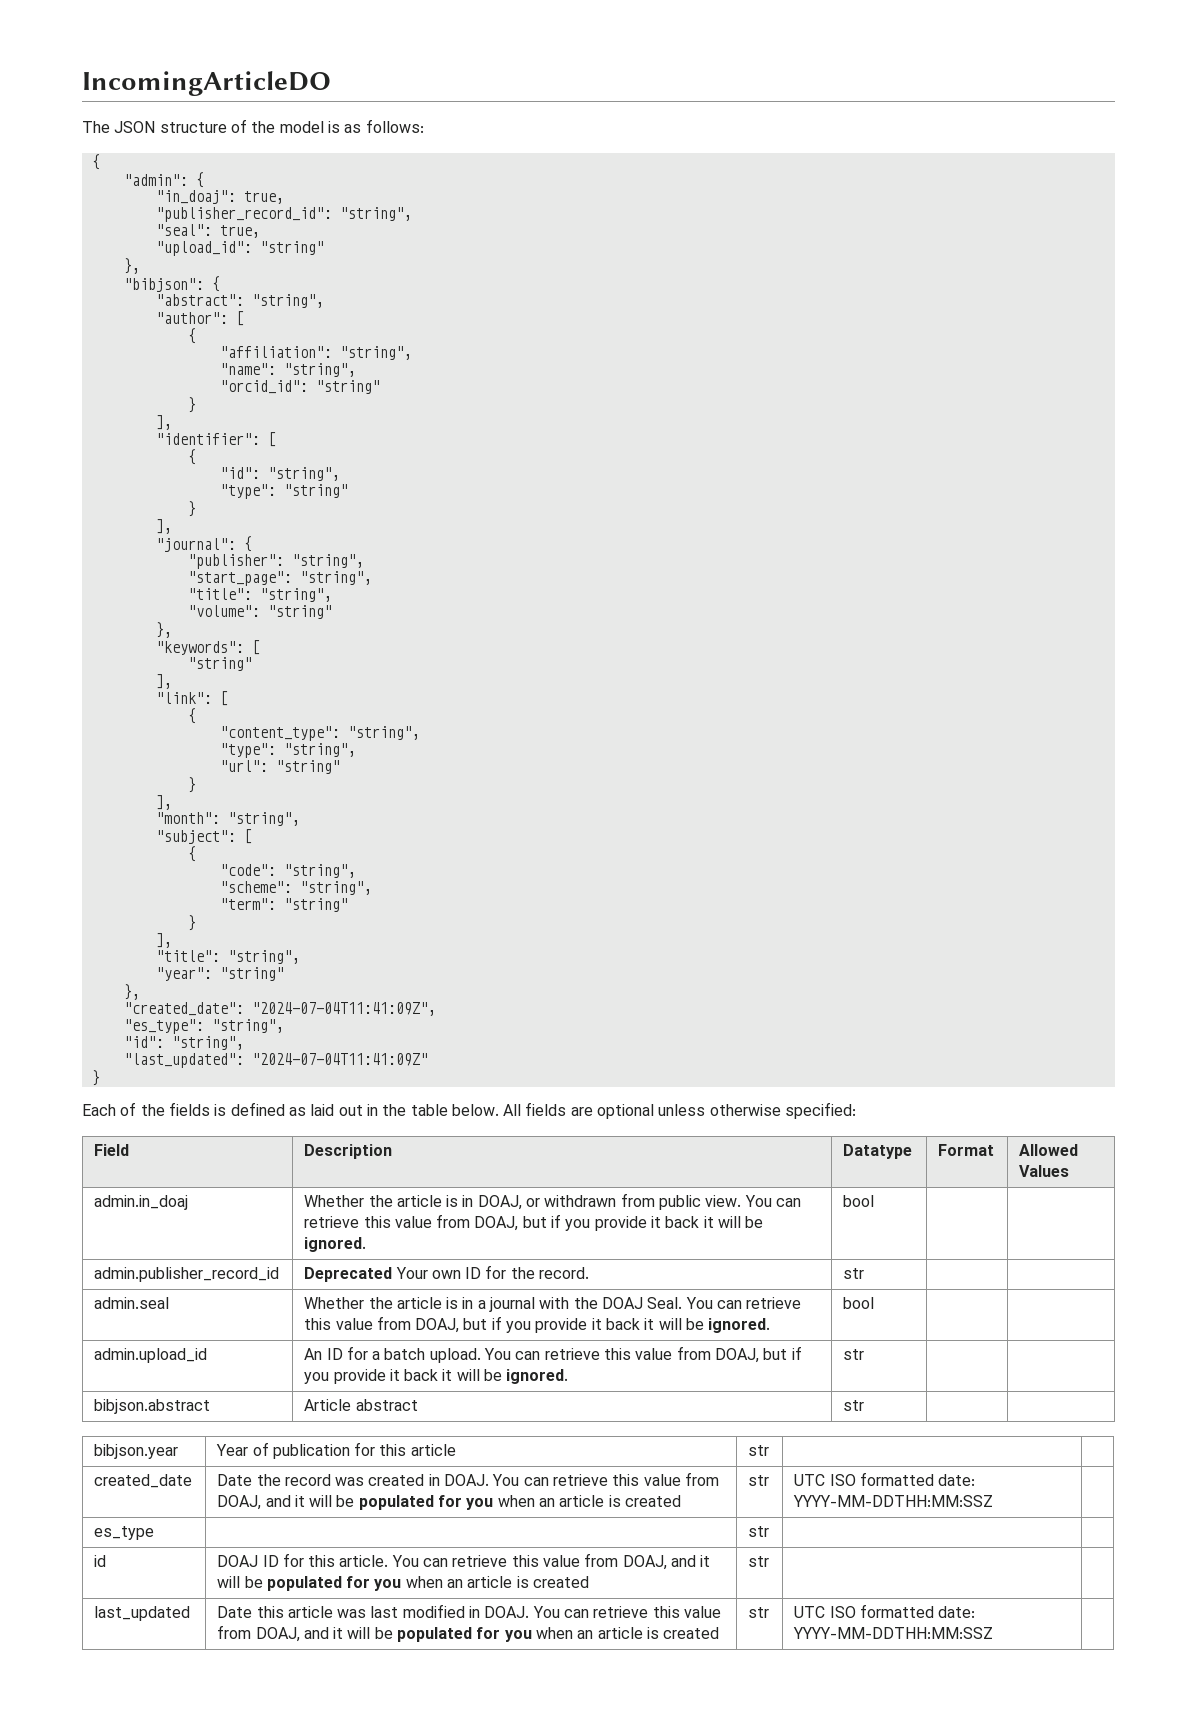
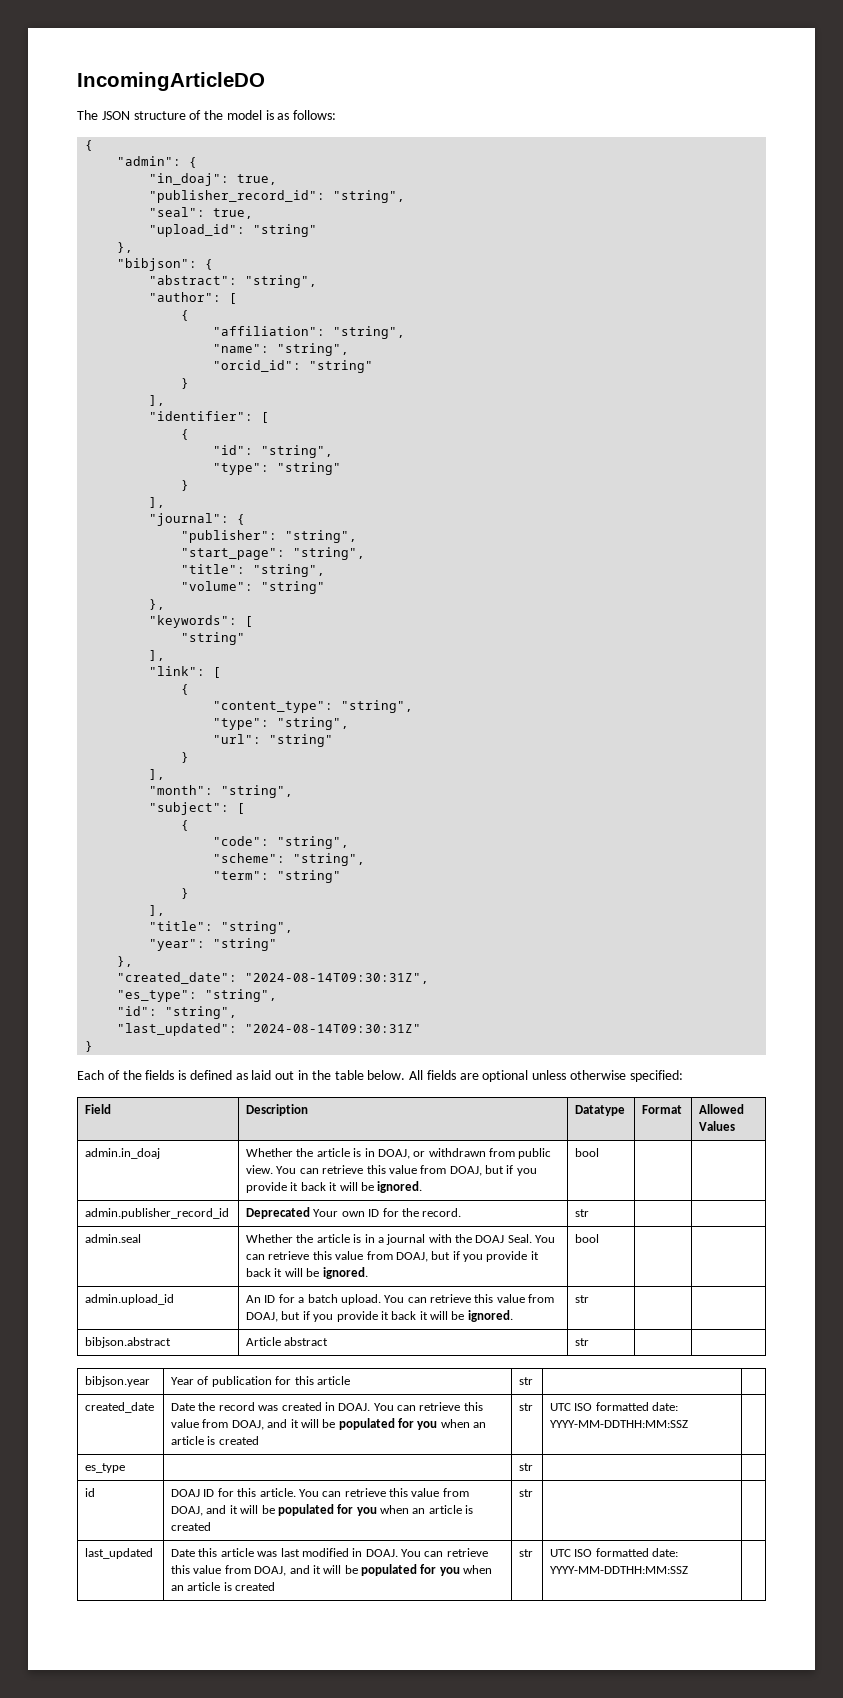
[251,1002,436,1016] "2024-07-04T11:41:09Z", -> [245,973,430,984] "2024-08-14T09:30:31Z",
[251,1053,428,1066] "2024-07-04T11:41:09Z" -> [245,1024,422,1033] "2024-08-14T09:30:31Z"

